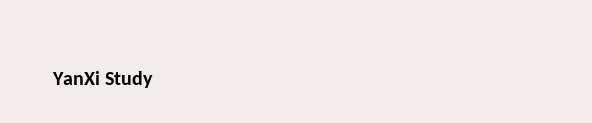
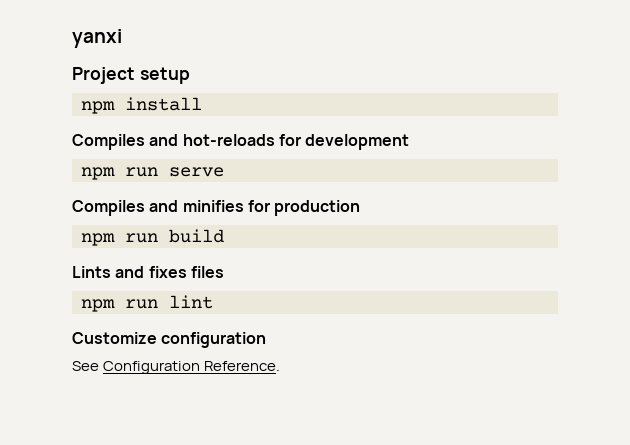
[52,71,154,88] YanXi Study -> [72,29,122,48] [72,67,190,84] [81,97,202,114] [72,134,410,150] [81,167,224,180] [72,200,361,216] [81,229,224,246] [72,266,224,278] [81,295,213,312] [72,332,267,348] [72,361,281,374] yanxi // Project setup // npm install // Compiles and hot-reloads for development // npm run serve // Compiles and minifies for production // npm run build // Lints and fixes files // npm run lint // Customize configuration // See Configuration Reference.

